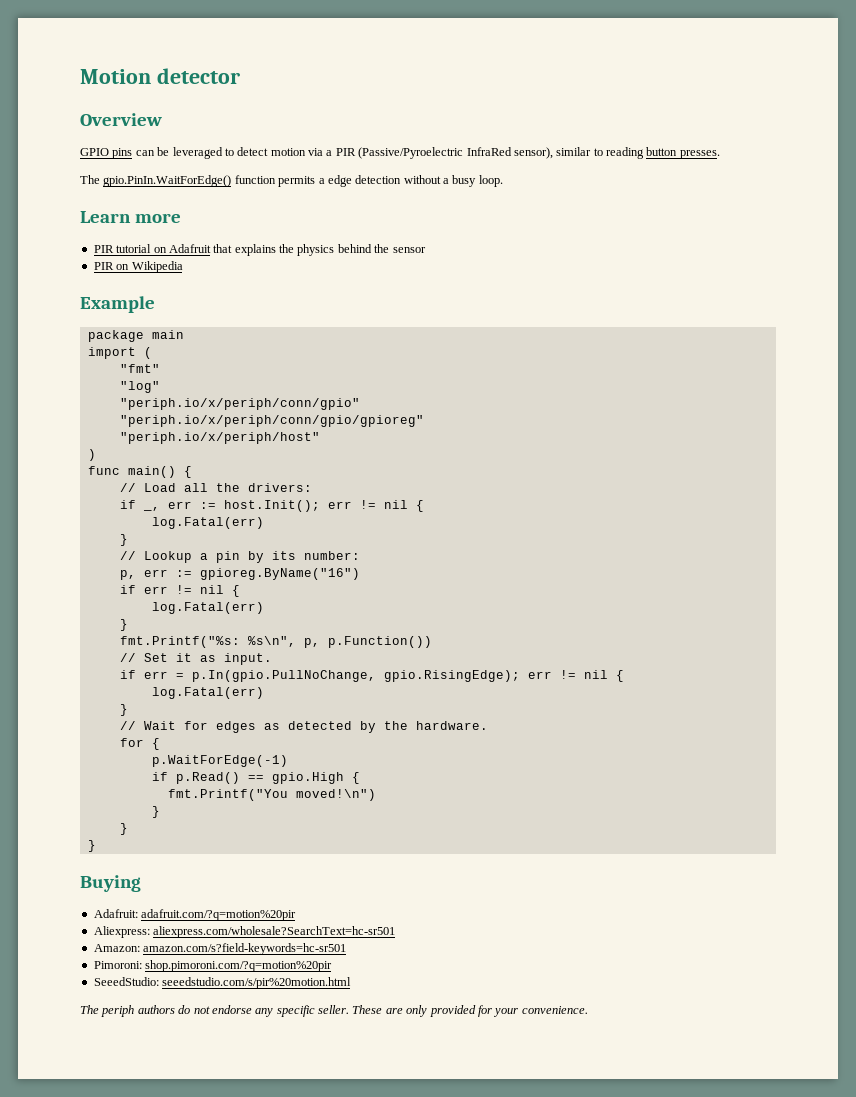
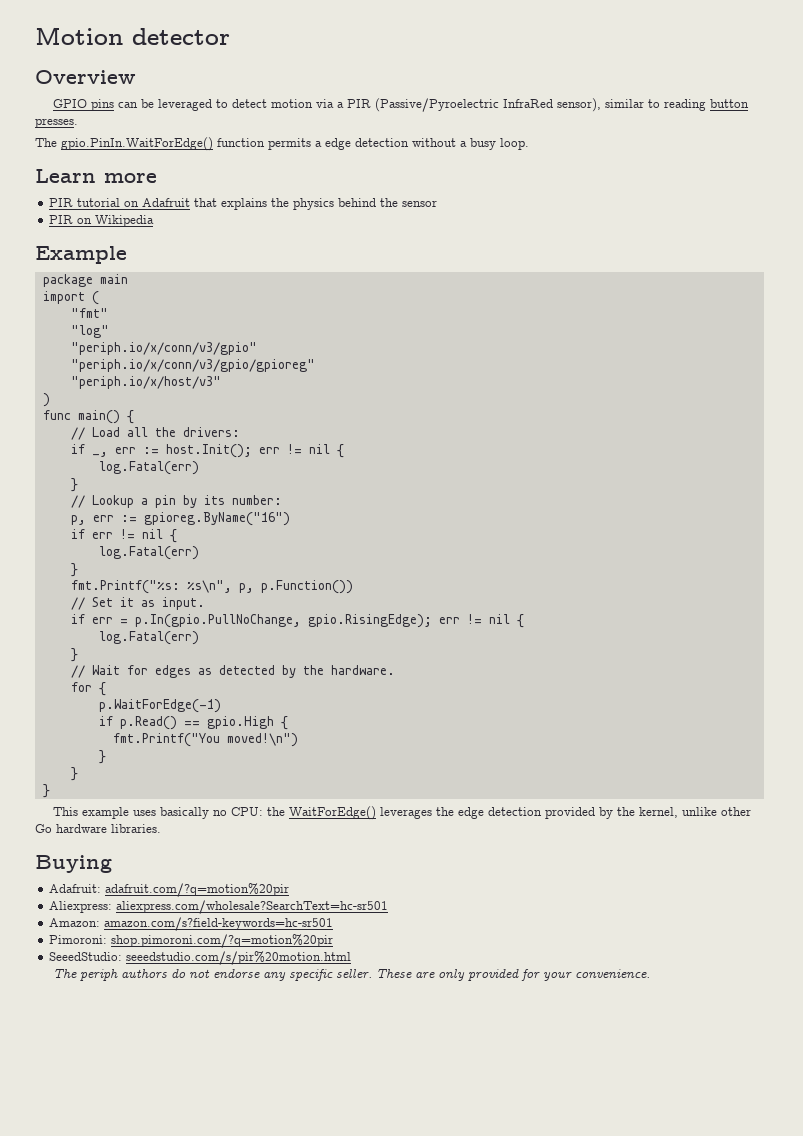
[119,398,360,410] [119,415,424,427] [119,432,320,444] "periph.io/x/periph/conn/gpio" // "periph.io/x/periph/conn/gpio/gpioreg" // "periph.io/x/periph/host" -> [70,342,257,355] [70,359,315,372] [70,376,221,389] "periph.io/x/conn/v3/gpio" // "periph.io/x/conn/v3/gpio/gpioreg" // "periph.io/x/host/v3"
(96, 846) none -> [53,806,752,820] [35,824,161,833] // This example uses basically no CPU: the WaitForEdge() leverages the edge detection provided by the kernel, unlike other Go hardware libraries.

